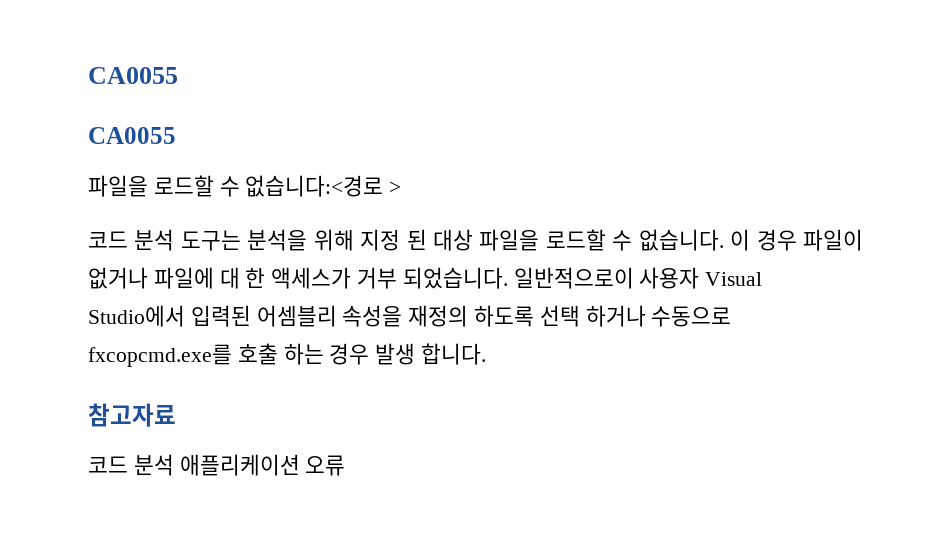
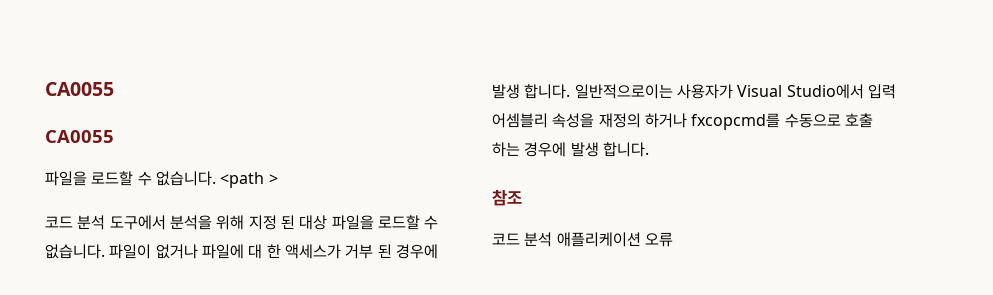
[245,175,384,197] 없습니다:<경로 -> [155,171,265,188] 없습니다. <path
[180,230,241,251] 도구는 -> [109,215,166,230] 도구에서
[730,229,797,251] 이 경우 -> (105, 251) none
[402,267,700,289] 되었습니다. 일반적으로이 사용자 -> [377,244,438,259] [492,84,733,99] 된 경우에 발생 합니다. 일반적으로이는 사용자가
[190,305,251,327] 입력된 -> [867,84,896,99] 입력
[474,305,732,327] [88,344,232,367] 하도록 선택 하거나 수동으로 fxcopcmd.exe를 -> [644,113,841,130] 하거나 fxcopcmd를 수동으로
[329,343,370,365] 경우 -> [524,142,567,157] 경우에
[88,403,176,427] 참고자료 -> [492,189,522,206] 참조

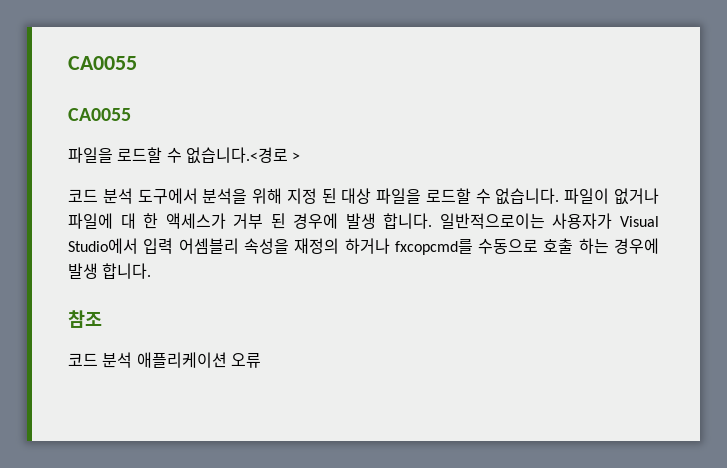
[155,171,265,188] 없습니다. <path -> [185,147,288,164] 없습니다.<경로

